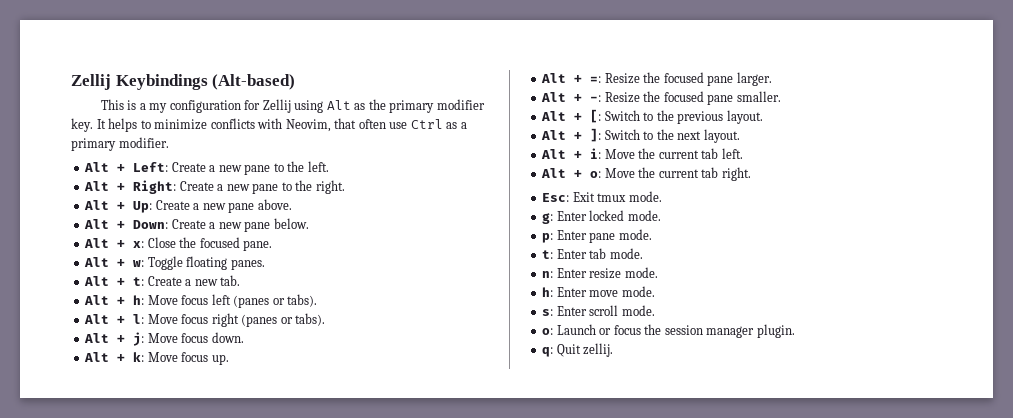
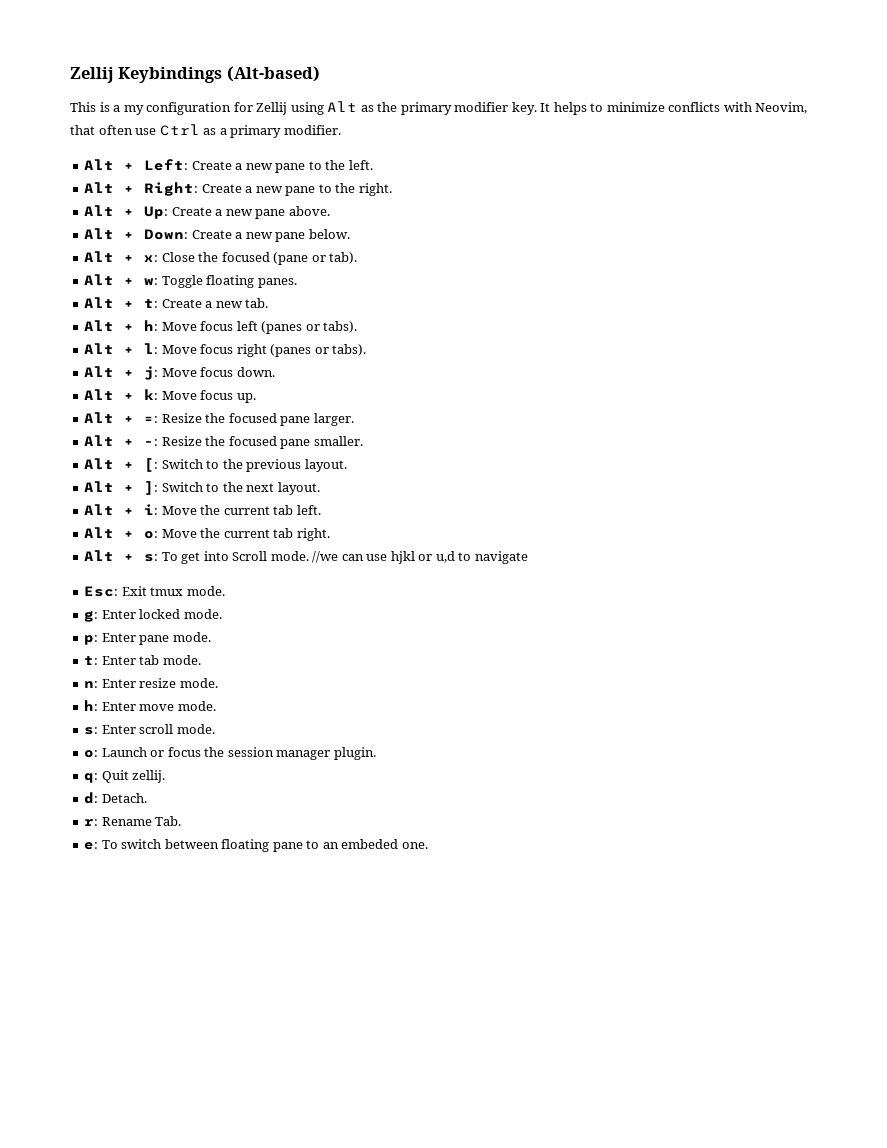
[243,240,273,251] pane. -> [273,252,358,265] (pane or tab).
(751, 174) none -> [84,550,528,564] // Alt + s: To get into Scroll mode. //we can use hjkl or u,d to navigate
(614, 350) none -> [84,792,147,804] [84,816,182,826] [84,839,428,852] // d: Detach. // r: Rename Tab. // e: To switch between floating pane to an embeded one.

